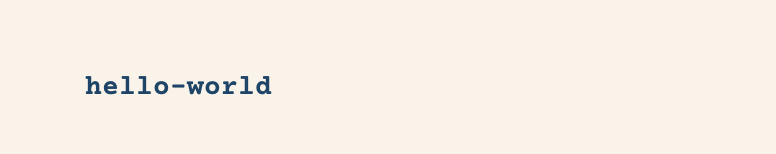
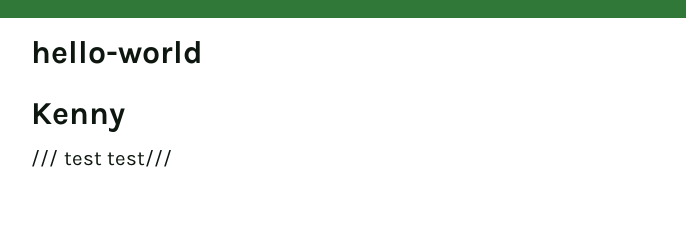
(272, 85) none -> [31,103,125,133] [31,150,173,167] // Kenny // /// test test///

